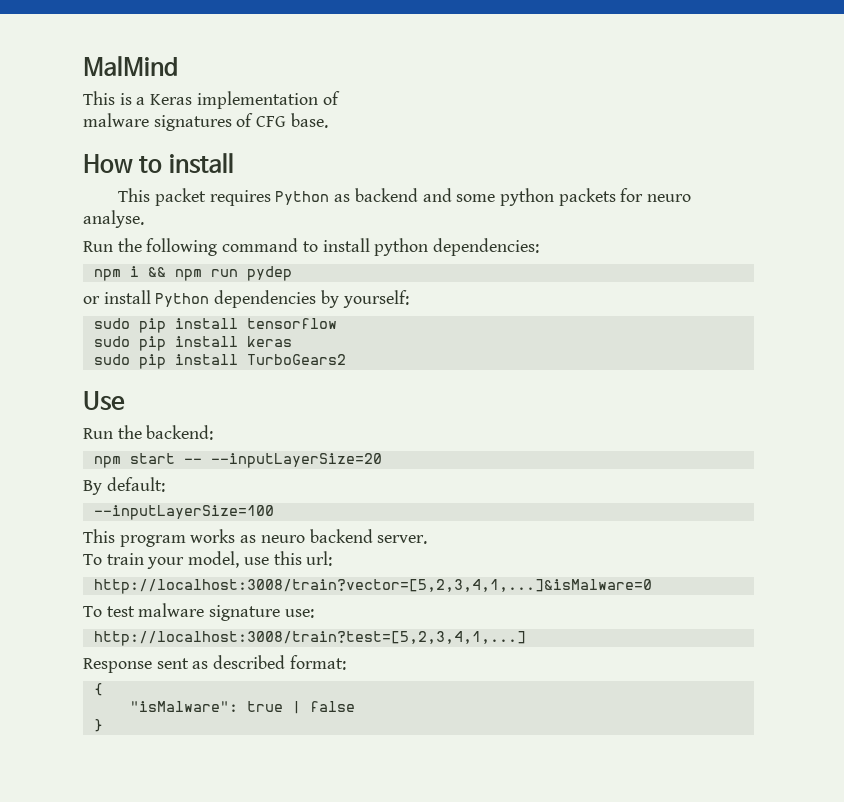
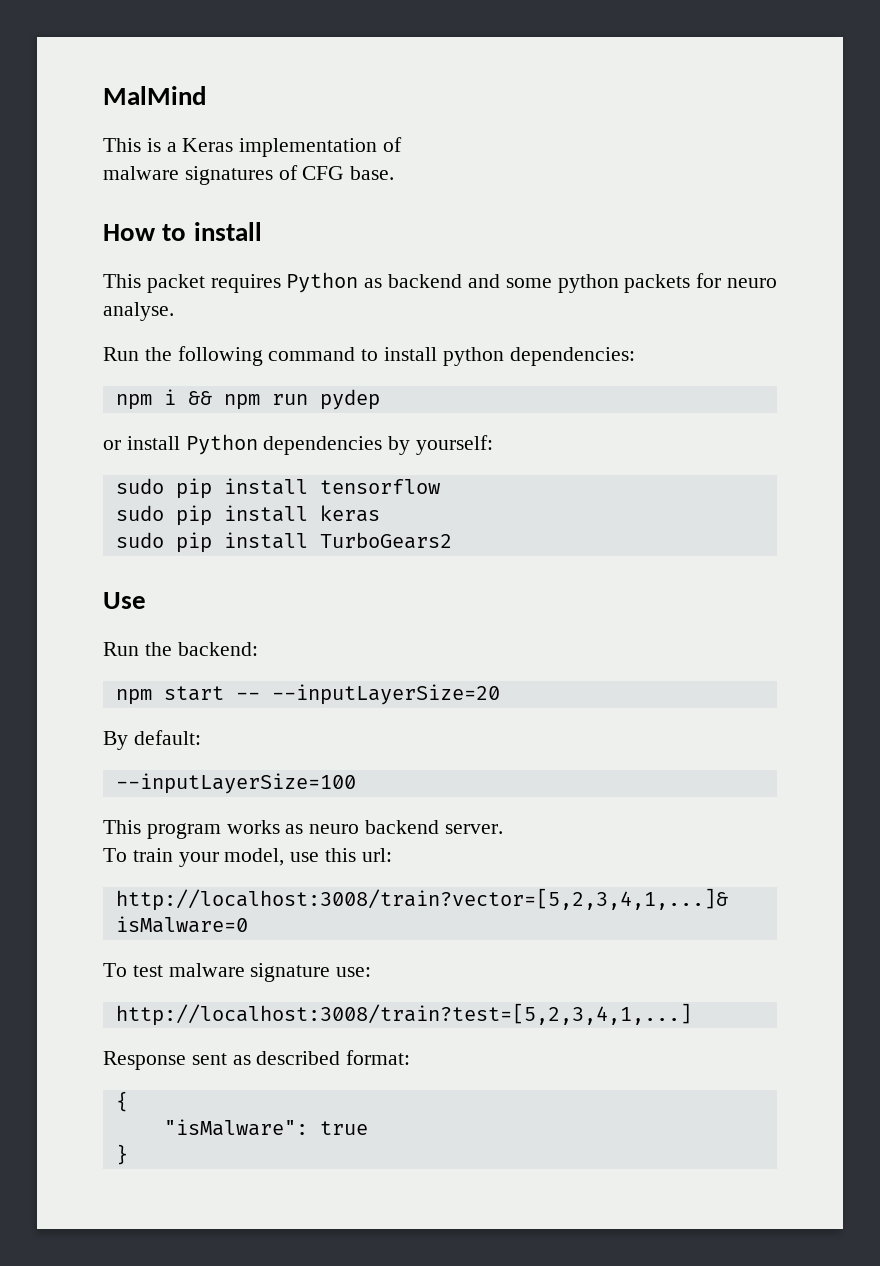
[291,701,355,714] | false -> (368, 1128) none

